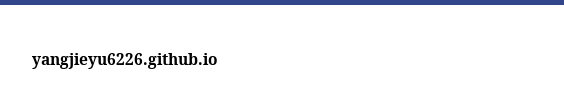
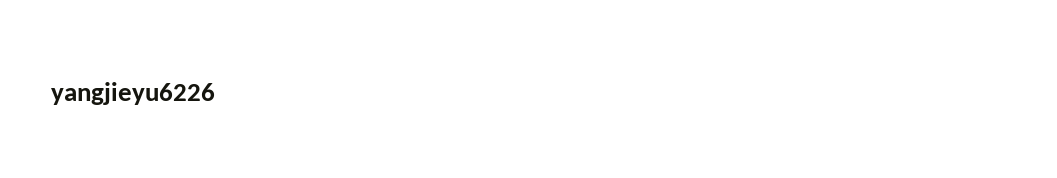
[32,53,218,69] yangjieyu6226.github.io -> [51,82,215,105] yangjieyu6226

